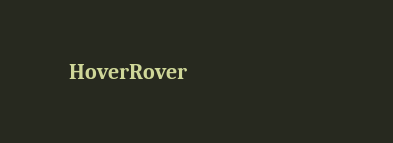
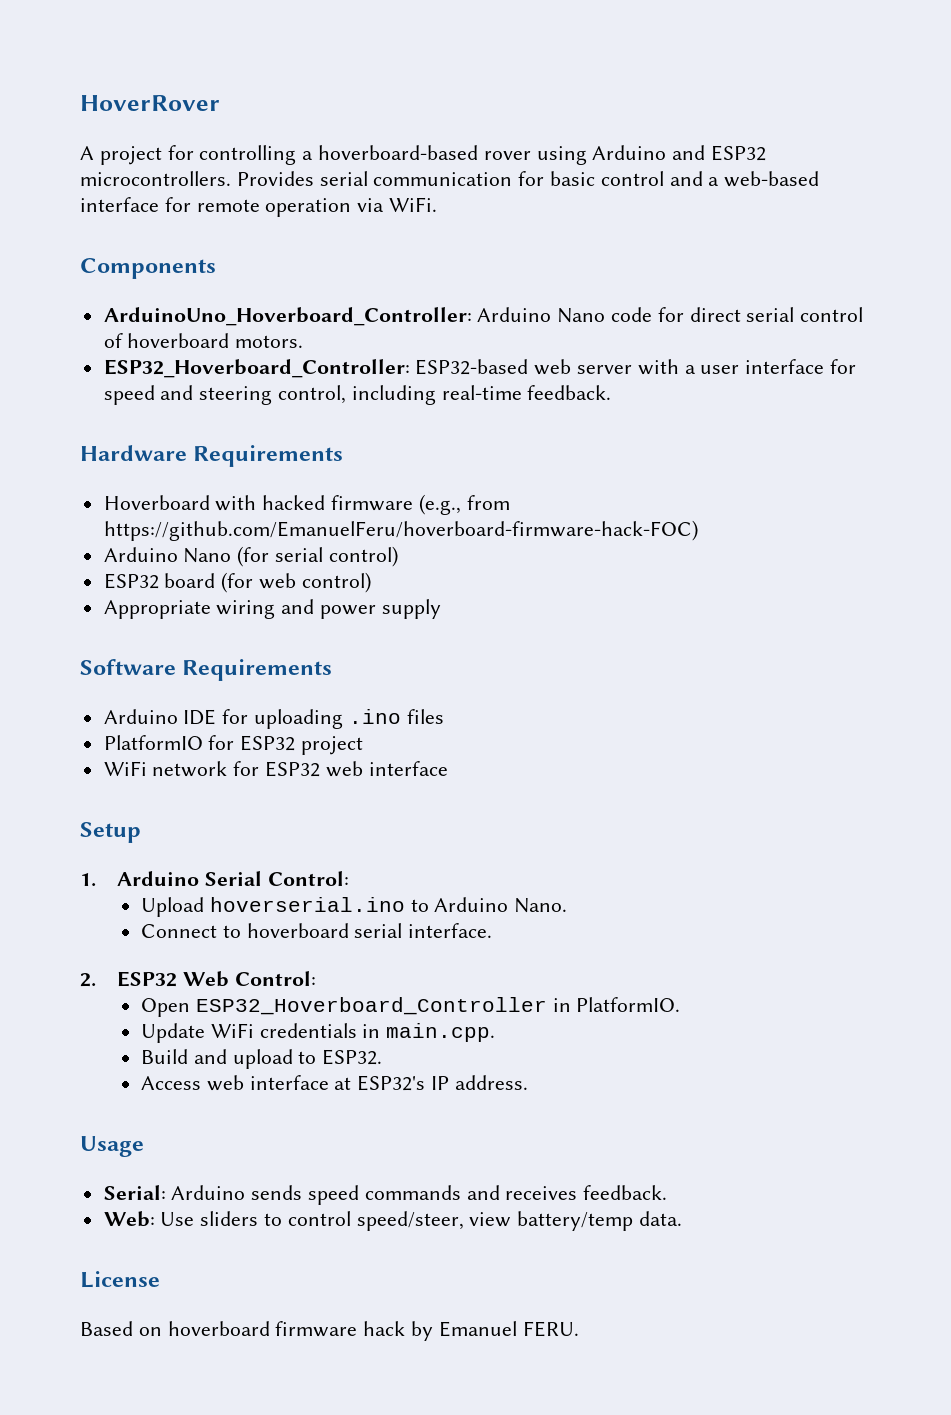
(187, 71) none -> [80,145,767,165] [80,171,820,187] [80,197,438,217] [80,258,216,279] [103,307,864,326] [103,333,304,348] [103,359,857,378] [103,385,612,405] [80,445,344,467] [103,494,510,515] [103,520,698,541] [103,546,398,567] [103,572,371,593] [103,599,441,619] [80,659,333,681] [103,709,444,729] [103,735,364,755] [103,761,448,777] [80,822,141,843] [80,871,349,887] [140,897,568,917] [140,923,493,938] [80,971,316,987] [140,997,681,1017] [140,1023,496,1043] [140,1049,383,1069] [140,1075,528,1091] [80,1136,144,1157] [103,1185,668,1205] [103,1211,683,1231] [80,1271,160,1288] [80,1321,579,1341] // A project for controlling a hoverboard-based rover using Arduino and ESP32 microcontrollers. Provides serial communication for basic control and a web-based interface for remote operation via WiFi. // Components // ArduinoUno_Hoverboard_Controller: Arduino Nano code for direct serial control of hoverboard motors. // ESP32_Hoverboard_Controller: ESP32-based web server with a user interface for speed and steering control, including real-time feedback. // Hardware Requirements // Hoverboard with hacked firmware (e.g., from https://github.com/EmanuelFeru/hoverboard-firmware-hack-FOC) // Arduino Nano (for serial control) // ESP32 board (for web control) // Appropriate wiring and power supply // Software Requirements // Arduino IDE for uploading .ino files // PlatformIO for ESP32 project // WiFi network for ESP32 web interface // Setup // 1. Arduino Serial Control: // Upload hoverserial.ino to Arduino Nano. // Connect to hoverboard serial interface. // 2. ESP32 Web Control: // Open ESP32_Hoverboard_Controller in PlatformIO. // Update WiFi credentials in main.cpp. // Build and upload to ESP32. // Access web interface at ESP32's IP address. // Usage // Serial: Arduino sends speed commands and receives feedback. // Web: Use sliders to control speed/steer, view battery/temp data. // License // Based on hoverboard firmware hack by Emanuel FERU.

